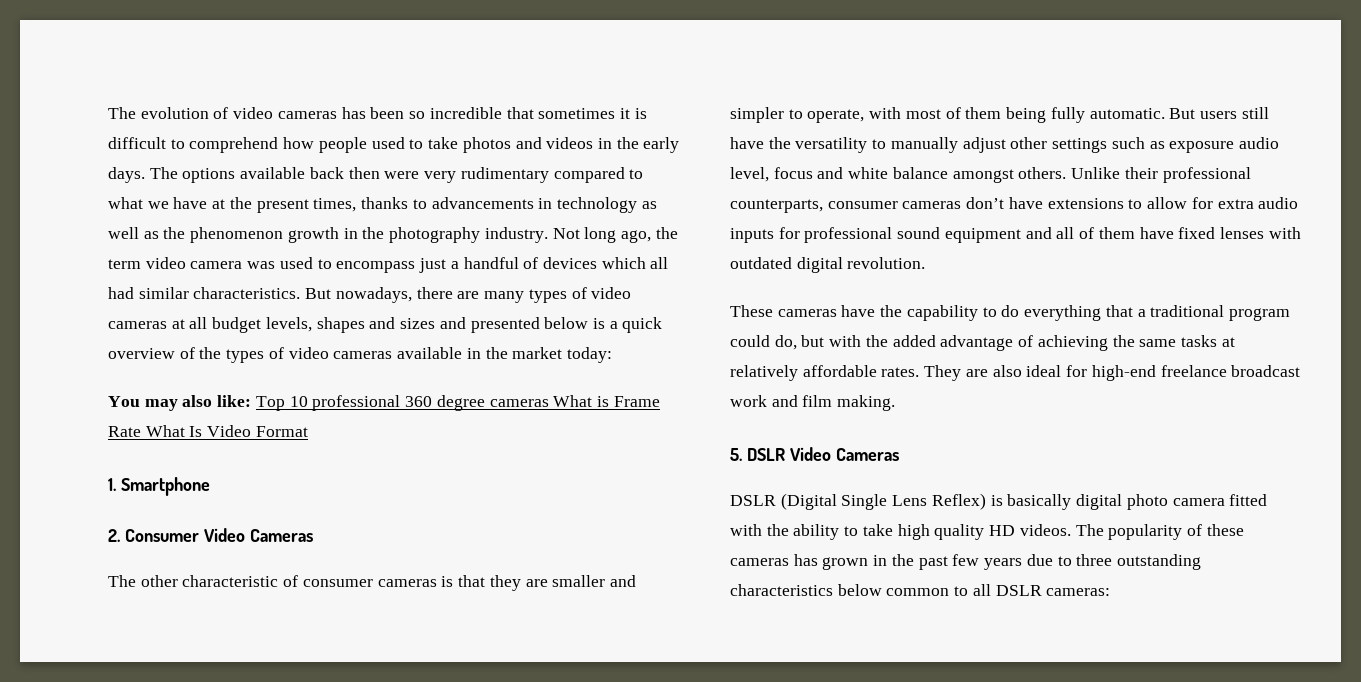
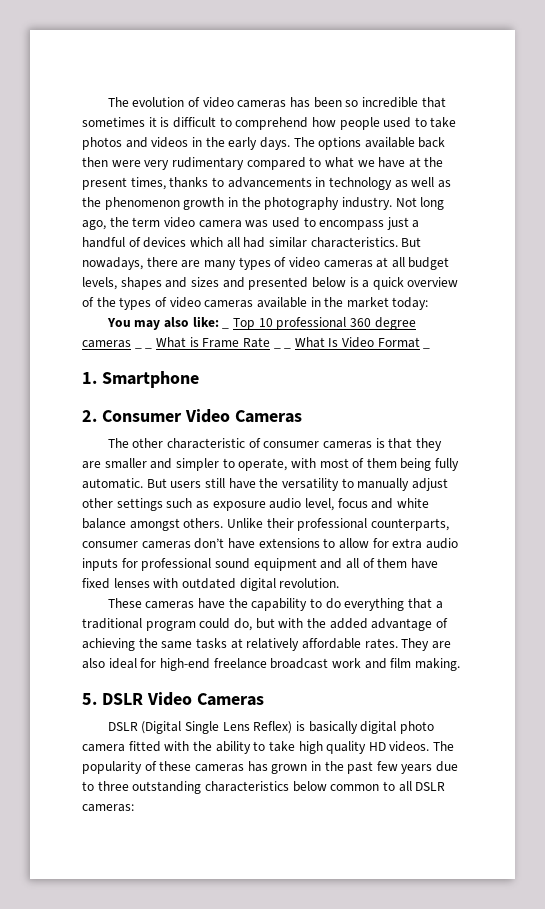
(252, 401) none -> [222,327,230,329] _
(549, 403) none -> [134,347,153,349] _ _
(141, 431) none -> [273,347,292,349] _ _
(308, 431) none -> [423,347,431,349] _

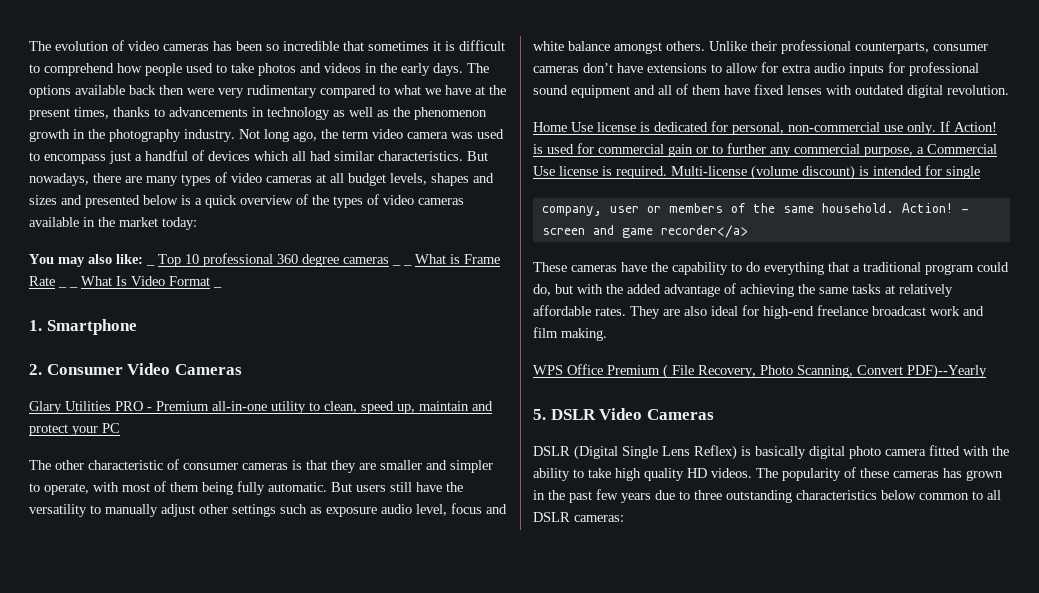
(302, 416) none -> [29,401,493,414] [29,423,120,436] // Glary Utilities PRO - Premium all-in-one utility to clean, speed up, maintain and protect your PC
(340, 583) none -> [533,121,997,135] [533,143,997,157] [533,165,980,180] [541,203,969,216] [541,225,748,238] // Home Use license is dedicated for personal, non-commercial use only. If Action! is used for commercial gain or to further any commercial purpose, a Commercial Use license is required. Multi-license (volume discount) is intended for single // company, user or members of the same household. Action! - screen and game recorder</a>
(460, 664) none -> [533,364,987,379] // WPS Office Premium ( File Recovery, Photo Scanning, Convert PDF)--Yearly

